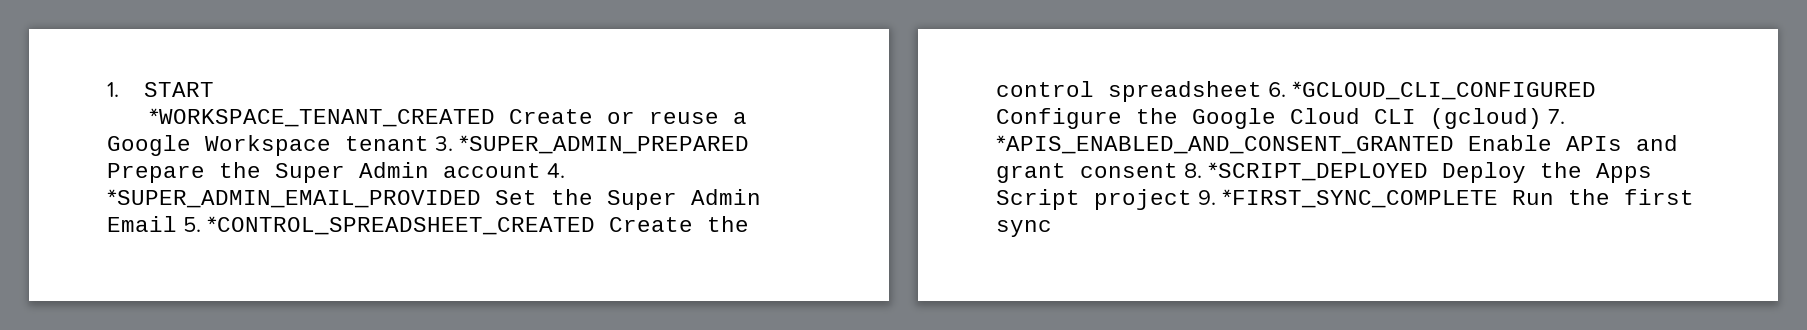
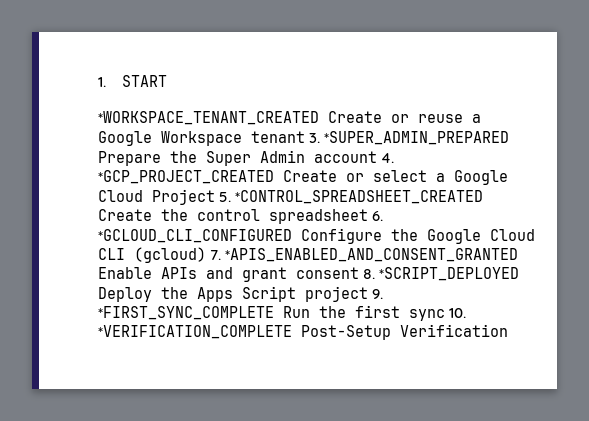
[107,189,761,210] [107,216,177,232] *SUPER_ADMIN_EMAIL_PROVIDED Set the Super Admin Email -> [98,170,508,185] [98,189,215,205] *GCP_PROJECT_CREATED Create or select a Google Cloud Project
(1052, 228) none -> [449,308,467,318] [98,324,508,340] 10. *VERIFICATION_COMPLETE Post-Setup Verification

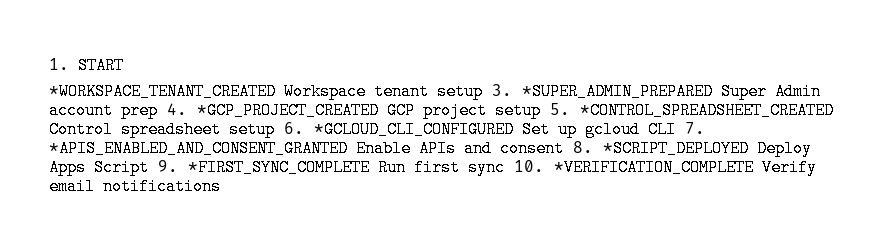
[328,111,481,123] [98,131,152,146] Create or reuse a Google -> (276, 91) none
(305, 137) none -> [437,83,483,100] setup
[98,151,197,166] Prepare the -> (713, 91) none
(377, 157) none -> [121,102,158,119] prep
[283,170,508,185] [98,189,484,205] [98,209,384,224] [98,228,535,244] [98,247,206,263] Create or select a Google Cloud Project 5. *CONTROL_SPREADSHEET_CREATED Create the control spreadsheet 6. *GCLOUD_CLI_CONFIGURED Configure the Google Cloud CLI (gcloud) -> [387,102,834,119] [49,121,676,138] GCP project setup 5. *CONTROL_SPREADSHEET_CREATED Control spreadsheet setup 6. *GCLOUD_CLI_CONFIGURED Set up gcloud CLI
[242,267,287,282] grant -> (492, 148) none
[161,287,188,299] the -> (812, 148) none
[305,286,368,302] project -> (149, 167) none
[319,306,346,318] the -> (406, 167) none
[301,324,508,340] Post-Setup Verification -> [762,159,817,176] [49,178,221,195] Verify email notifications

